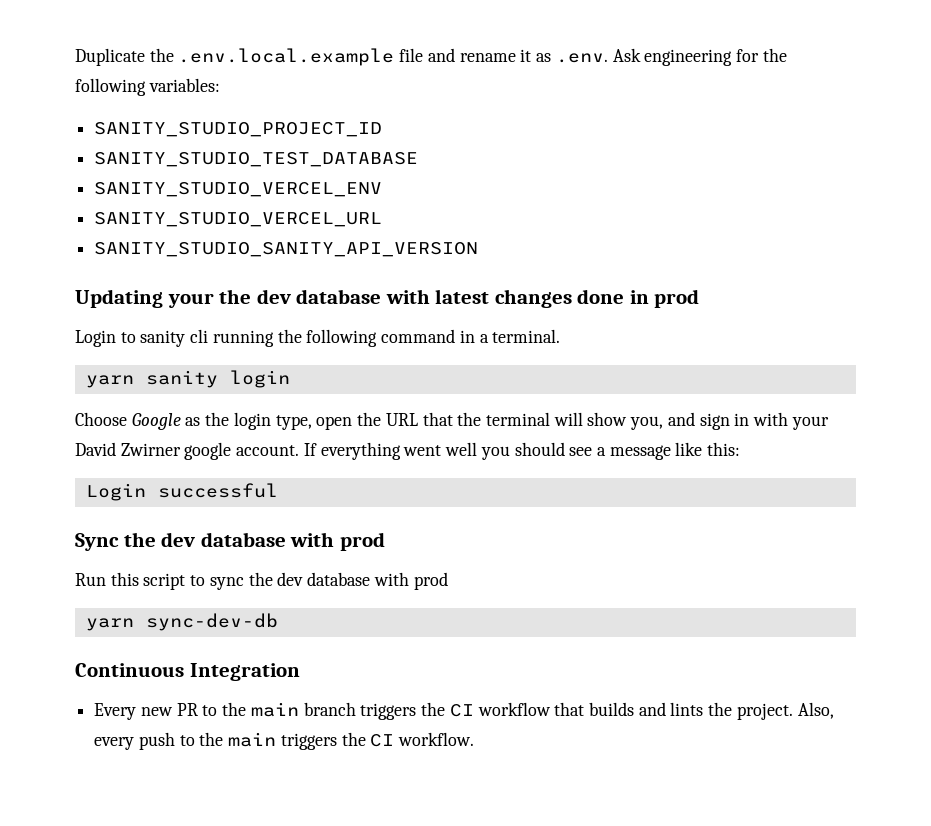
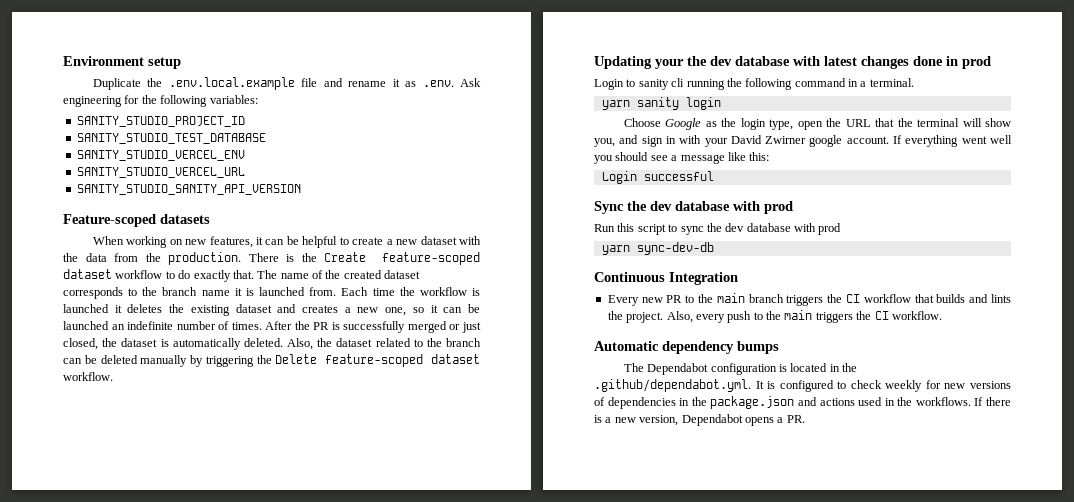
(75, 57) none -> [63,56,181,69] Environment setup //
(479, 249) none -> [63,214,210,227] [92,236,482,248] [63,252,480,265] [63,269,421,282] [63,287,480,299] [63,304,481,316] [63,321,482,333] [63,338,482,350] [63,354,480,367] [63,372,113,381] // Feature-scoped datasets // When working on new features, it can be helpful to create a new dataset with the data from the production. There is the Create feature-scoped dataset workflow to do exactly that. The name of the created dataset corresponds to the branch name it is launched from. Each time the workflow is launched it deletes the existing dataset and creates a new one, so it can be launched an indefinite number of times. After the PR is successfully merged or just closed, the dataset is automatically deleted. Also, the dataset related to the branch can be deleted manually by triggering the Delete feature-scoped dataset workflow.
(475, 739) none -> [594,341,779,354] [623,363,857,375] [594,379,1011,392] [594,396,1011,409] [594,414,805,426] // Automatic dependency bumps // The Dependabot configuration is located in the .github/dependabot.yml. It is configured to check weekly for new versions of dependencies in the package.json and actions used in the workflows. If there is a new version, Dependabot opens a PR.

